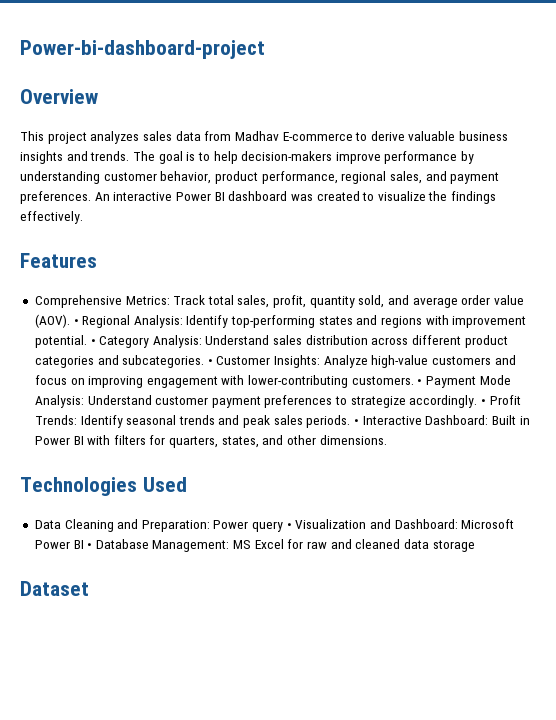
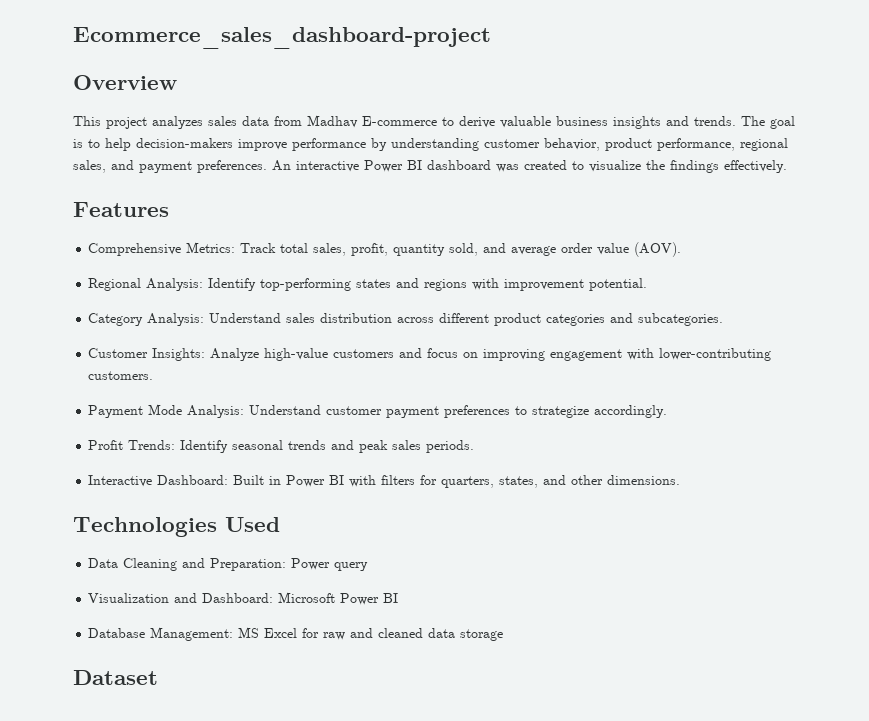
[20,40,265,59] Power-bi-dashboard-project -> [73,27,491,49] Ecommerce_sales_dashboard-project
[73,319,79,325] • -> (682, 249) //
[90,339,96,345] • -> (648, 284) //
[207,359,213,365] • -> (724, 319) //
[417,379,423,385] • -> (154, 375) //
[481,399,487,405] • -> (668, 411) //
[354,419,360,425] • -> (475, 446) //
[286,523,292,529] • -> (369, 566) //
[87,543,93,549] • -> (399, 598) //

